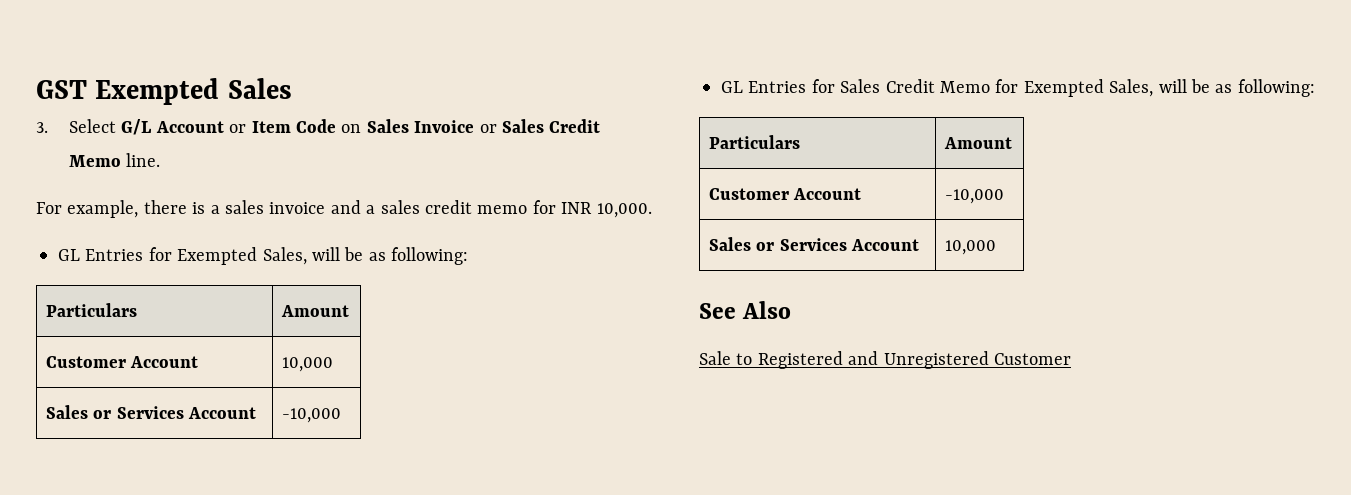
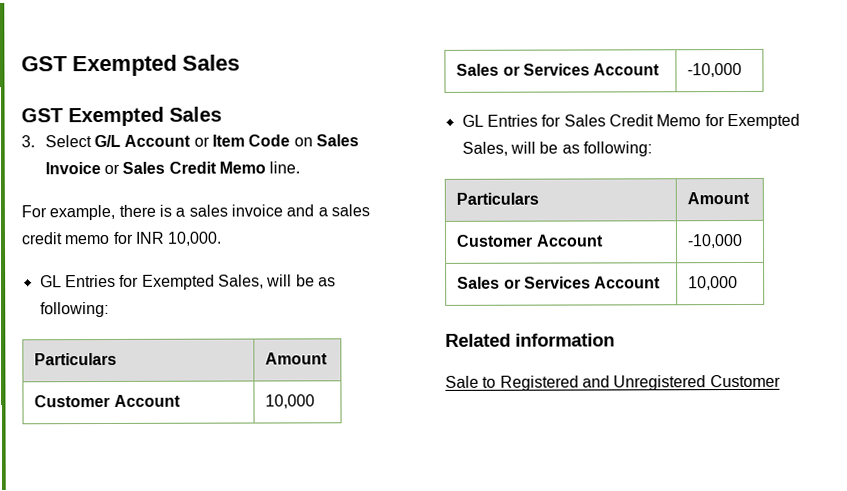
[36,78,292,105] GST Exempted Sales -> [21,54,240,77] [21,106,222,127] GST Exempted Sales // GST Exempted Sales
[699,301,792,319] See Also -> [445,333,615,347] Related information

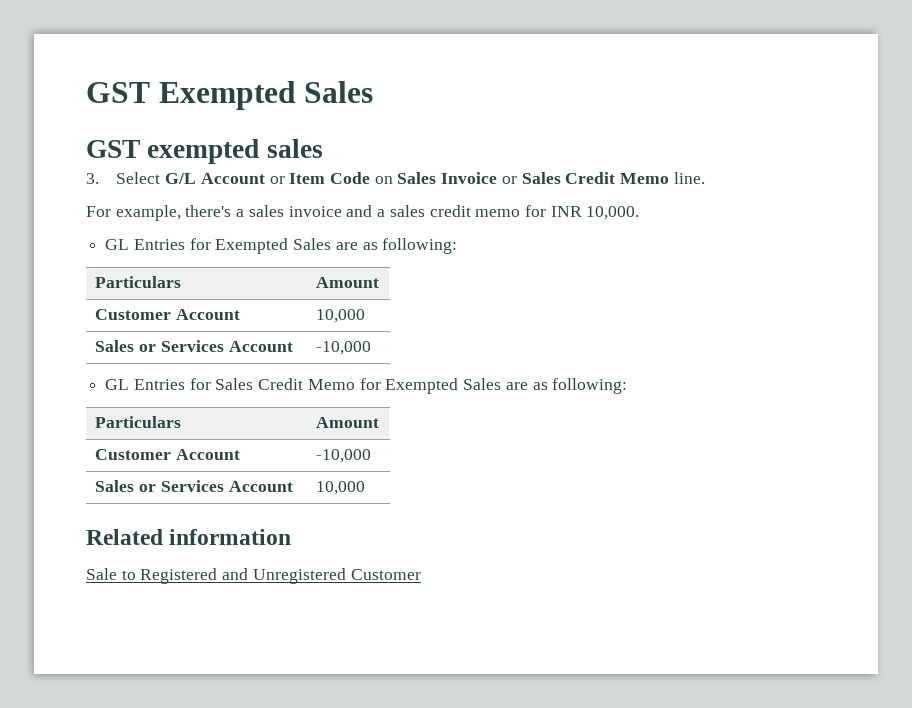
[68,106,222,127] Exempted Sales -> [147,139,323,164] exempted sales
[118,204,172,217] there is -> [185,205,232,217] there's
[217,274,315,289] Sales, will be -> [293,238,358,250] Sales are
[461,141,559,156] Sales, will be -> [463,378,528,390] Sales are

